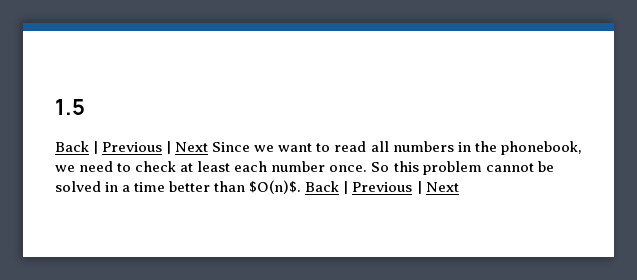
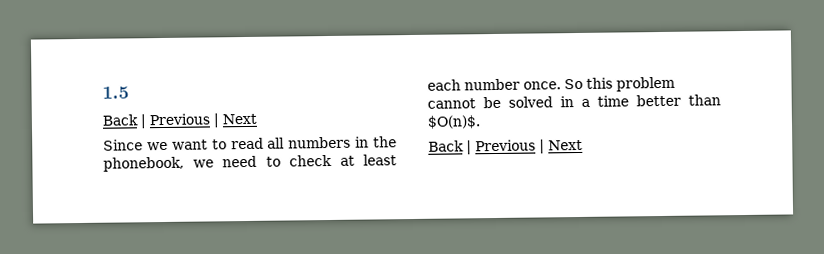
(209, 147) none -> (257, 119) //
(302, 187) none -> (481, 122) //

